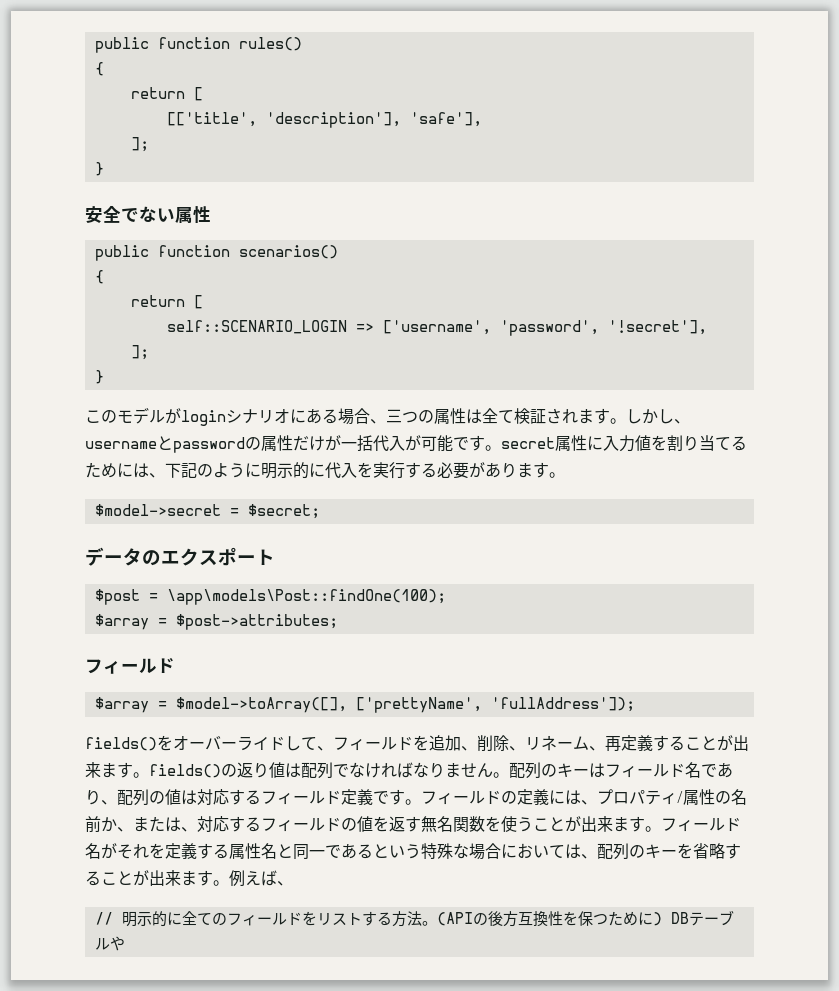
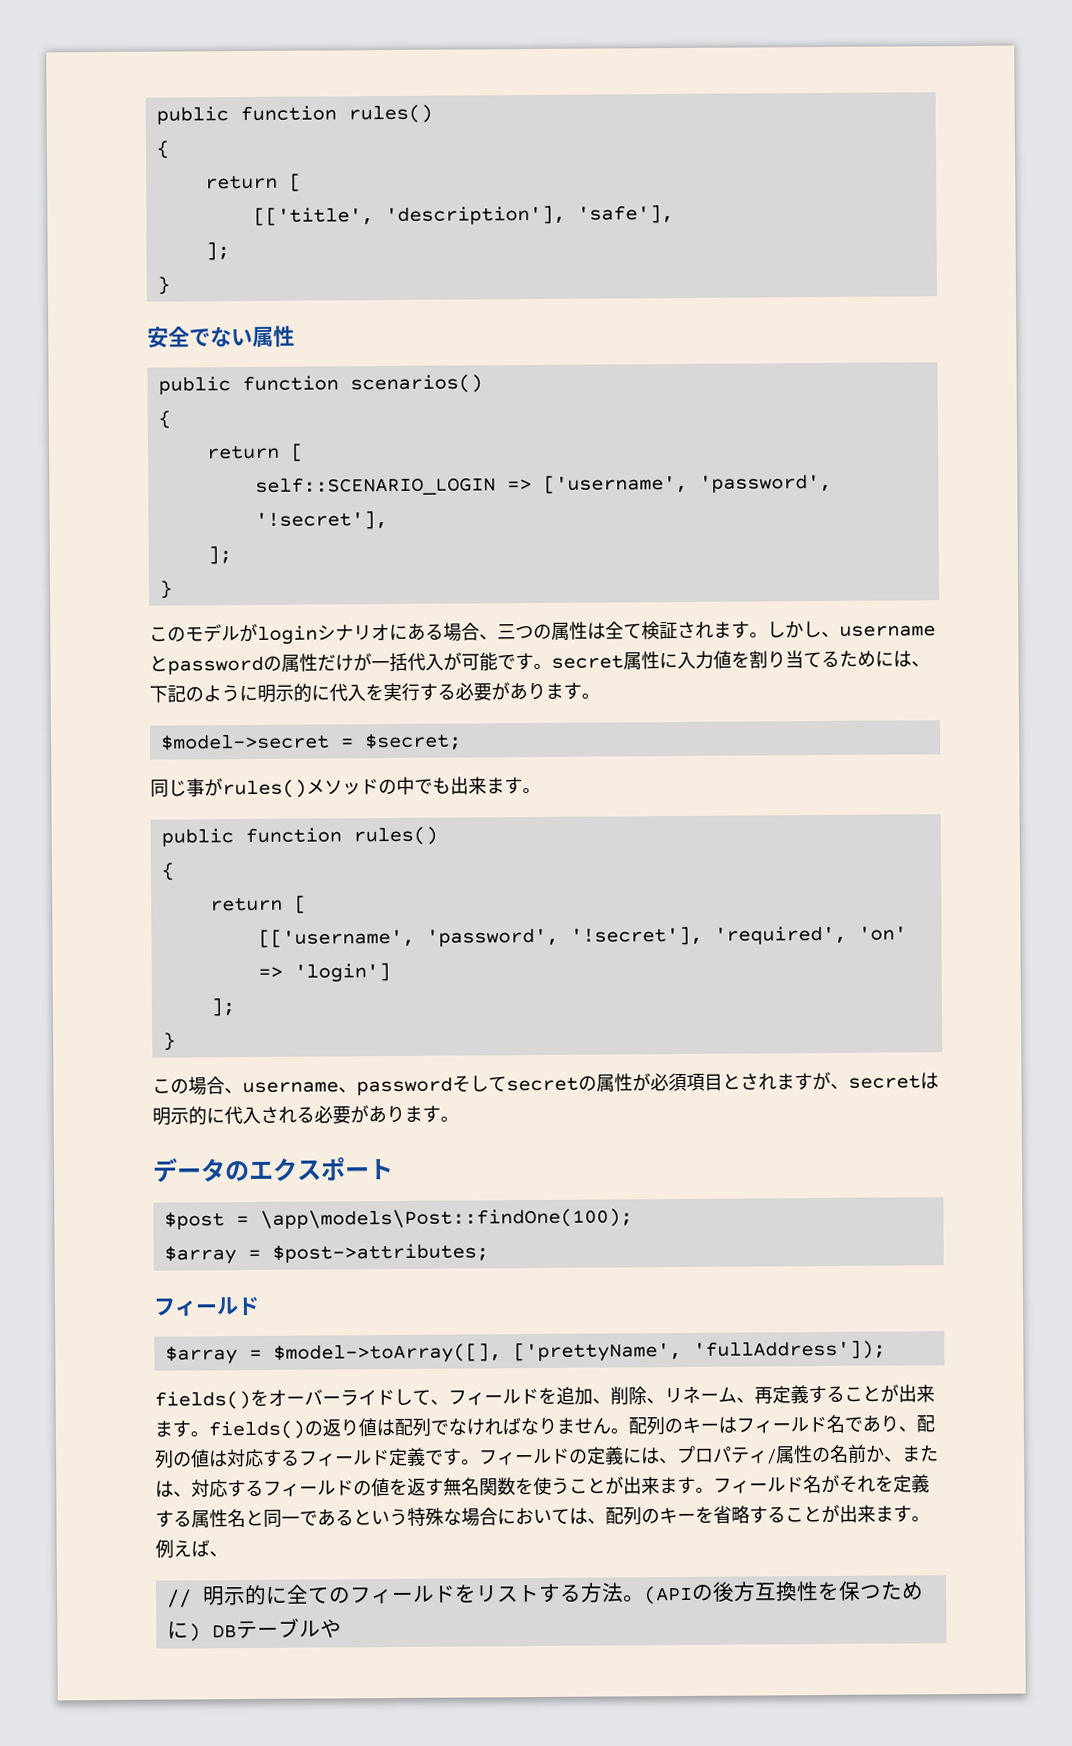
(320, 511) none -> [150,776,541,799] [160,826,438,847] [160,862,175,881] [209,895,307,914] [257,925,907,948] [257,963,391,983] [209,998,235,1017] [162,1032,176,1051] [152,1071,939,1096] [152,1105,459,1126] // 同じ事がrules()メソッドの中でも出来ます。 // public function rules() // { // return [ // [['username', 'password', '!secret'], 'required', 'on' => 'login'] // ]; // } // この場合、username、passwordそしてsecretの属性が必須項目とされますが、secretは明示的に代入される必要があります。

